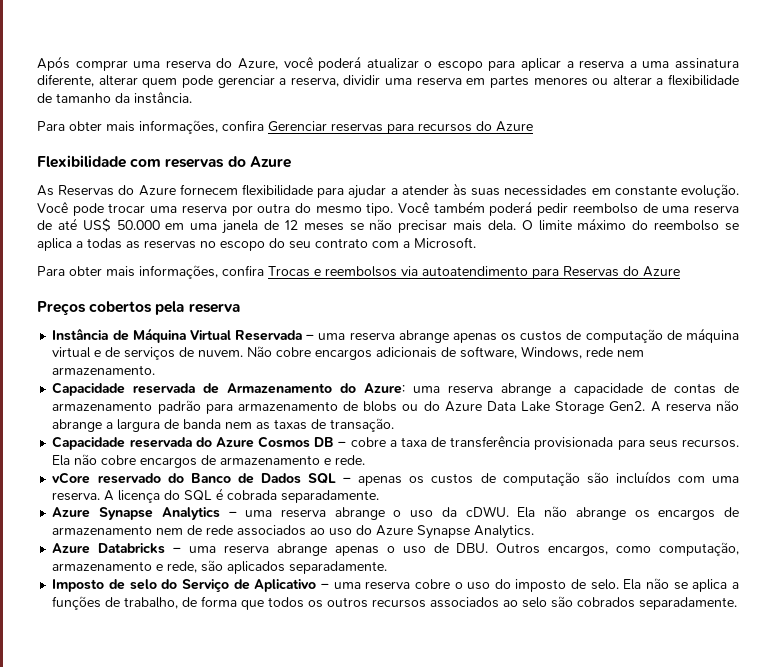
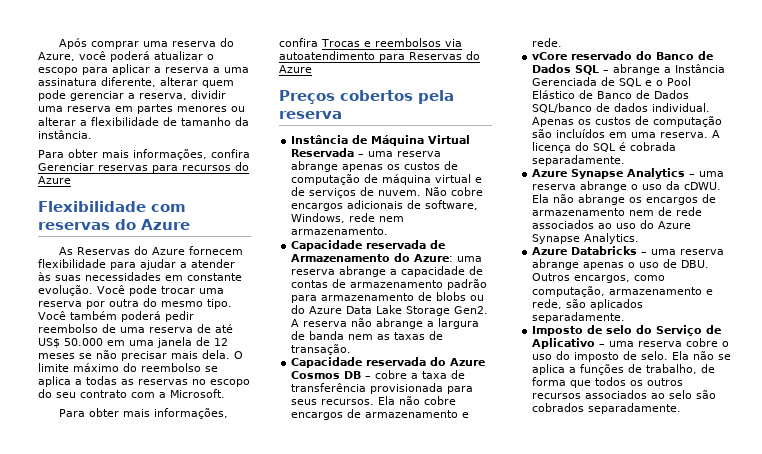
[358,476,403,486] apenas -> [613,64,726,75] [532,77,692,87] [532,90,690,99] [532,103,711,113] [532,117,575,127] abrange a Instância Gerenciada de SQL e o Pool Elástico de Banco de Dados SQL/banco de dados individual. Apenas
[677,476,705,483] com -> [609,132,628,138] em

